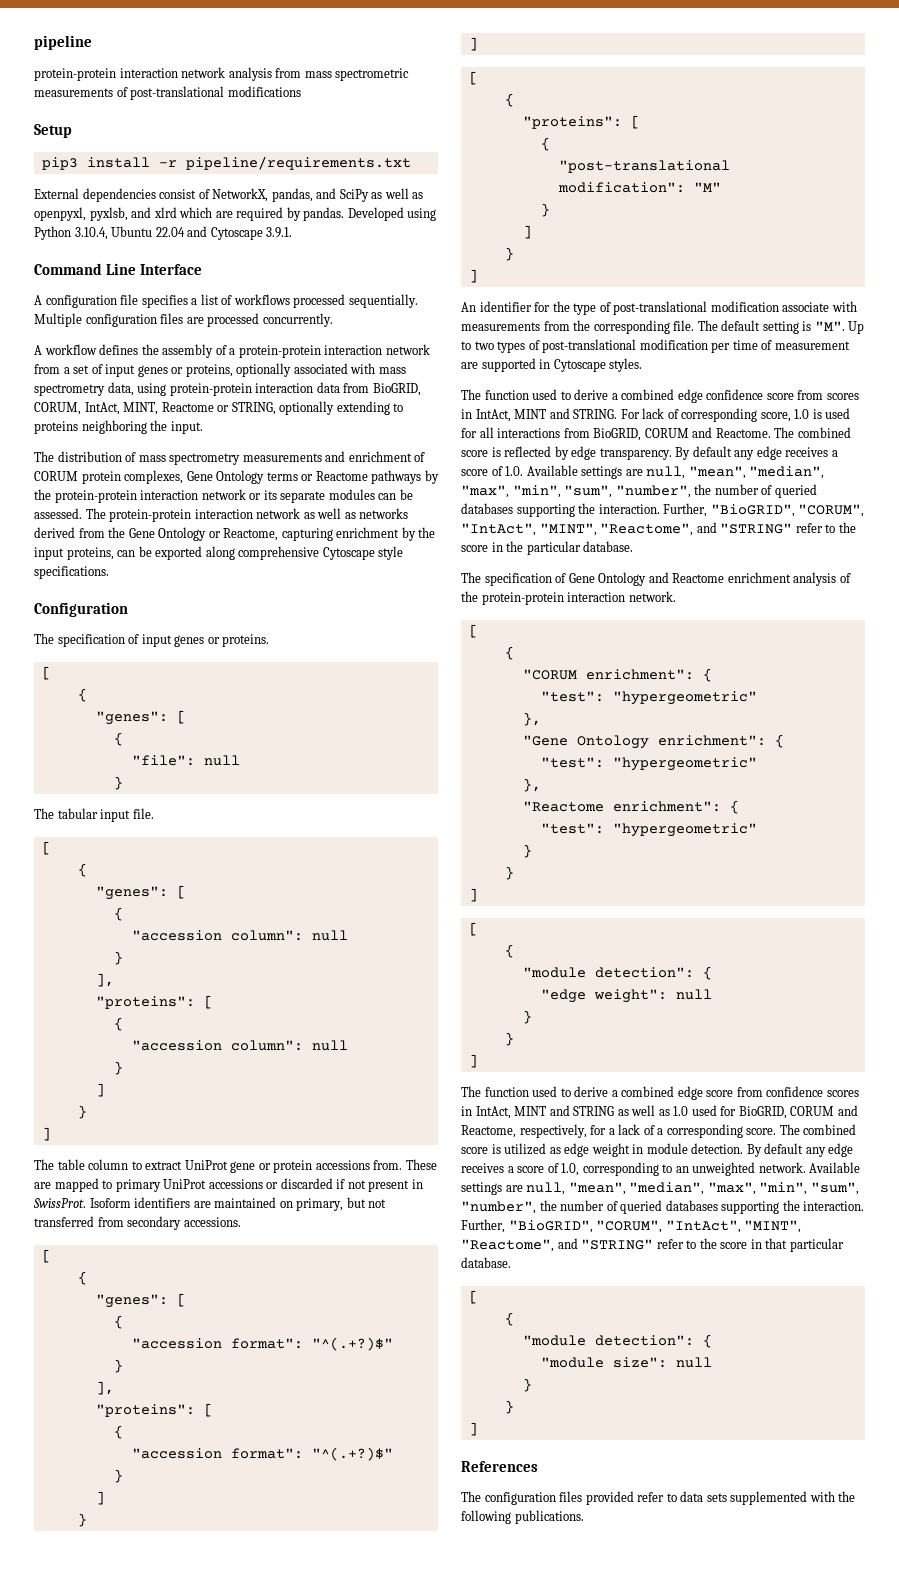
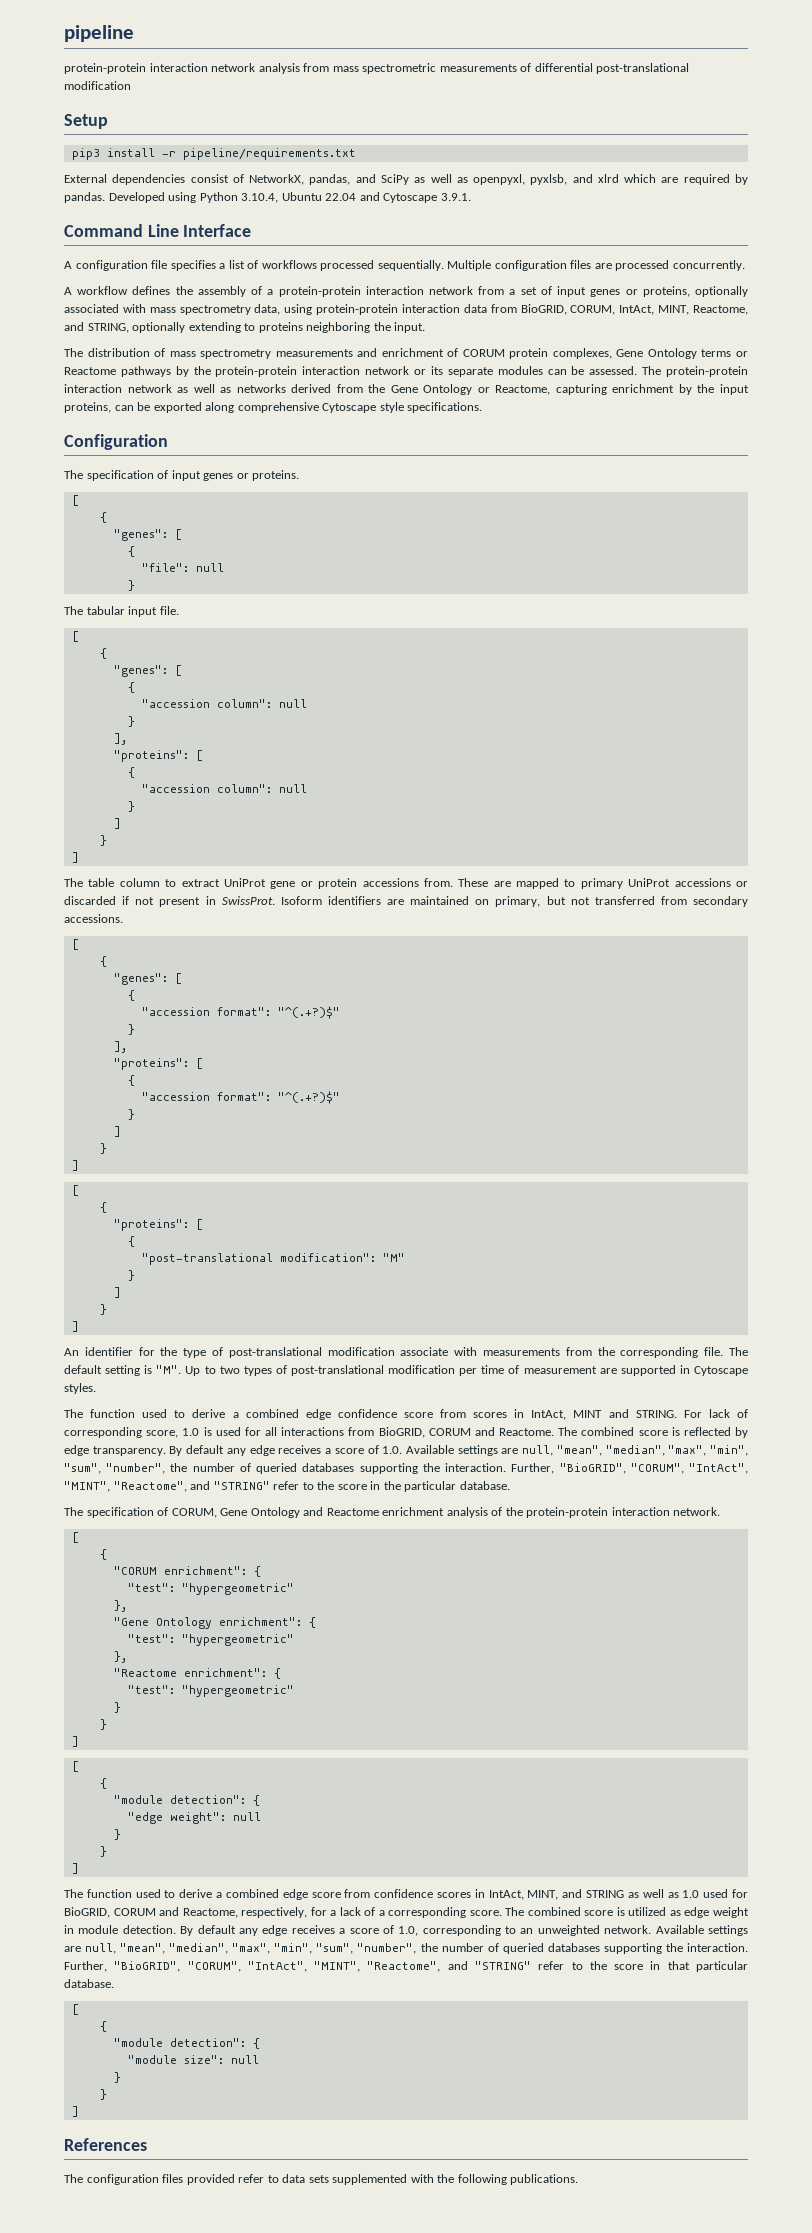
[130,86,301,100] post-translational modifications -> [534,63,690,74] [64,81,131,90] differential post-translational modification
[161,402,230,412] Reactome or -> [693,305,748,315] [64,322,84,331] Reactome, and
(567, 578) none -> [171,1508,217,1518] CORUM,
[514,1106,547,1116] MINT -> [527,1890,559,1900] MINT,

